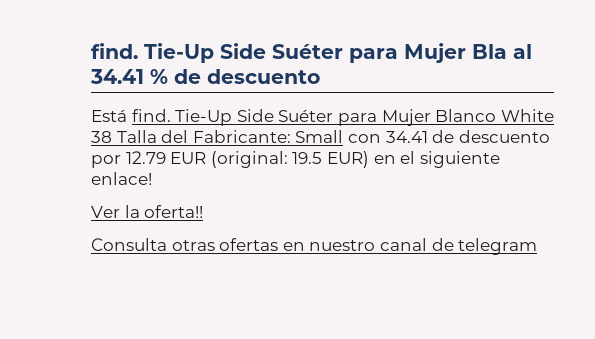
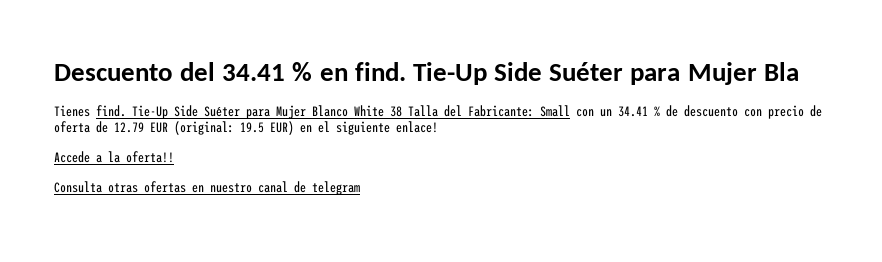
(91, 51) none -> [54,62,348,81] Descuento del 34.41 % en
[513,44,532,59] [90,69,320,84] [91,109,127,122] al 34.41 % de descuento // Está -> [54,105,90,117] // Tienes
[385,130,550,143] [91,155,121,168] 34.41 de descuento por -> [600,105,822,119] [54,121,108,133] un 34.41 % de descuento con precio de oferta de
[91,206,120,218] Ver -> [54,151,102,163] Accede a

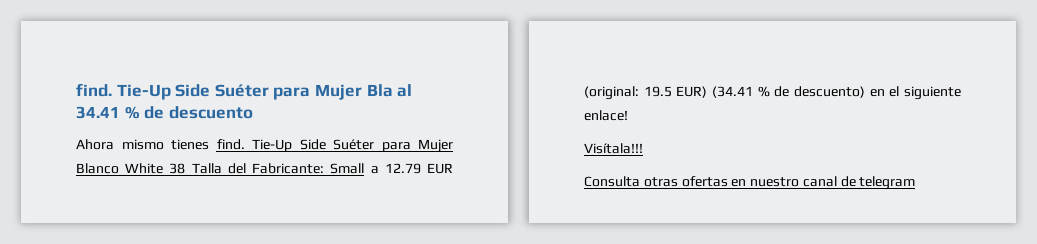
[54,62,348,81] Descuento del 34.41 % en -> (76, 90) none
[54,105,90,117] // Tienes -> [397,84,413,97] [76,106,253,119] [76,139,209,150] al 34.41 % de descuento // Ahora mismo tienes
[576,105,822,119] [54,121,108,133] con un 34.41 % de descuento con precio de oferta de -> [370,166,379,174] a
(294, 128) none -> [712,86,865,98] (34.41 % de descuento)
[54,151,174,163] Accede a la oferta!! -> [584,143,643,154] Visítala!!!

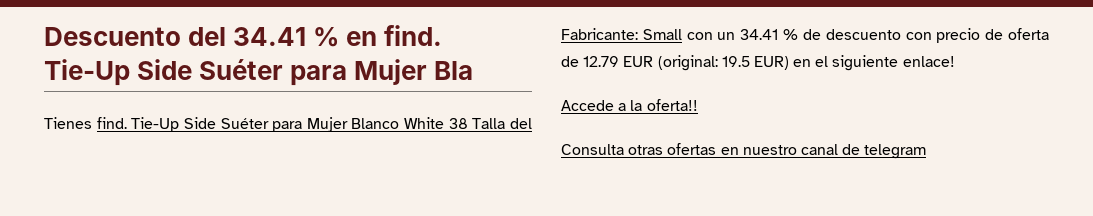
(76, 90) none -> [44,27,378,47] Descuento del 34.41 % en
[397,84,413,97] [76,106,253,119] [76,139,209,150] al 34.41 % de descuento // Ahora mismo tienes -> [44,117,92,129] // Tienes
[370,166,379,174] a -> [686,28,1049,43] [561,56,579,67] con un 34.41 % de descuento con precio de oferta de
[712,86,865,98] (34.41 % de descuento) -> (789, 63) none
[584,143,643,154] Visítala!!! -> [561,99,698,111] Accede a la oferta!!

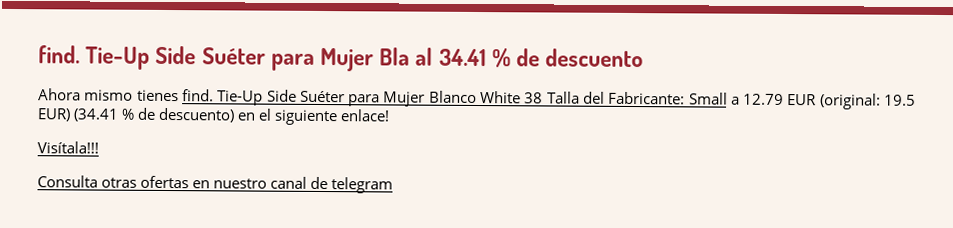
[44,27,378,47] Descuento del 34.41 % en -> (38, 54) none
[44,117,92,129] // Tienes -> [415,47,644,68] [38,88,179,102] al 34.41 % de descuento // Ahora mismo tienes
[686,28,1049,43] [561,56,579,67] con un 34.41 % de descuento con precio de oferta de -> [730,96,740,105] a
(789, 63) none -> [73,107,236,123] (34.41 % de descuento)
[561,99,698,111] Accede a la oferta!! -> [37,141,99,154] Visítala!!!

